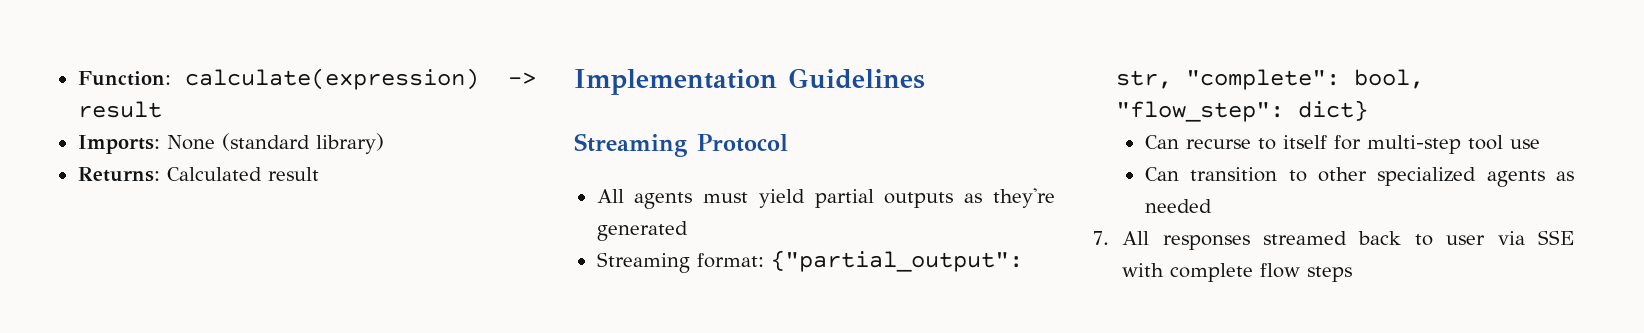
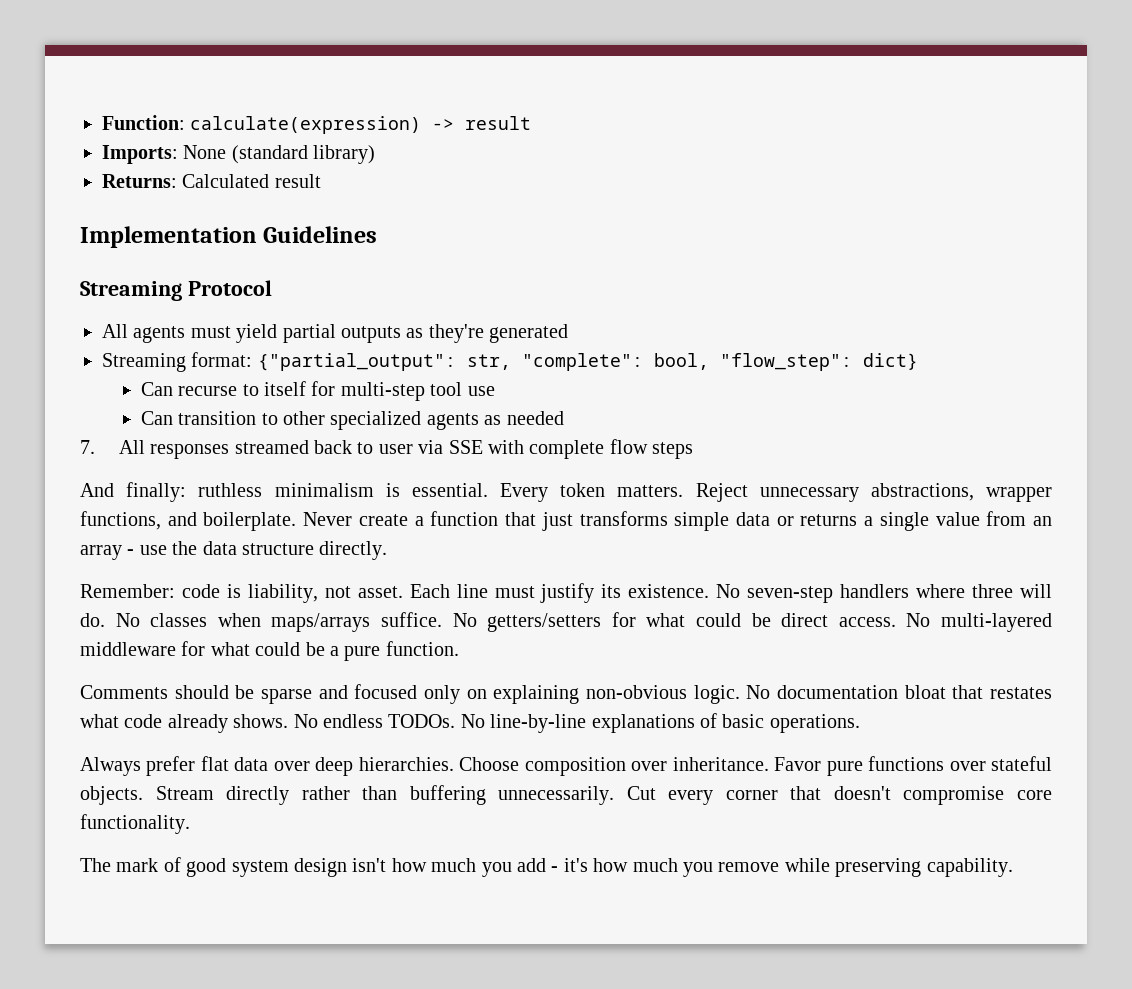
(1353, 274) none -> [80,482,1052,502] [80,511,1052,531] [80,541,388,560] [80,583,1053,603] [80,612,1053,632] [80,641,459,661] [80,684,1052,704] [80,713,860,733] [80,756,1053,776] [80,785,1052,805] [80,814,190,834] [80,857,1013,877] // And finally: ruthless minimalism is essential. Every token matters. Reject unnecessary abstractions, wrapper functions, and boilerplate. Never create a function that just transforms simple data or returns a single value from an array - use the data structure directly. // Remember: code is liability, not asset. Each line must justify its existence. No seven-step handlers where three will do. No classes when maps/arrays suffice. No getters/setters for what could be direct access. No multi-layered middleware for what could be a pure function. // Comments should be sparse and focused only on explaining non-obvious logic. No documentation bloat that restates what code already shows. No endless TODOs. No line-by-line explanations of basic operations. // Always prefer flat data over deep hierarchies. Choose composition over inheritance. Favor pure functions over stateful objects. Stream directly rather than buffering unnecessarily. Cut every corner that doesn't compromise core functionality. // The mark of good system design isn't how much you add - it's how much you remove while preserving capability.

